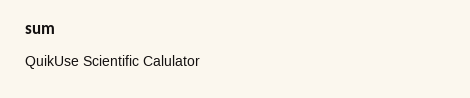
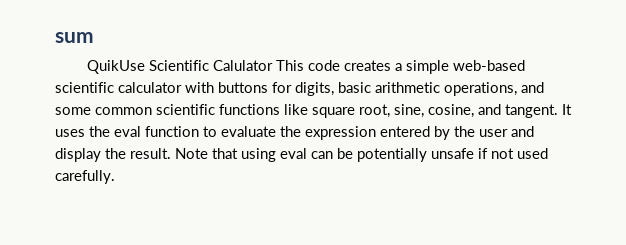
(200, 60) none -> [276,60,526,74] [55,82,544,96] [55,104,572,118] [55,126,534,140] [55,148,548,162] [55,170,115,184] This code creates a simple web-based scientific calculator with buttons for digits, basic arithmetic operations, and some common scientific functions like square root, sine, cosine, and tangent. It uses the eval function to evaluate the expression entered by the user and display the result. Note that using eval can be potentially unsafe if not used carefully.

